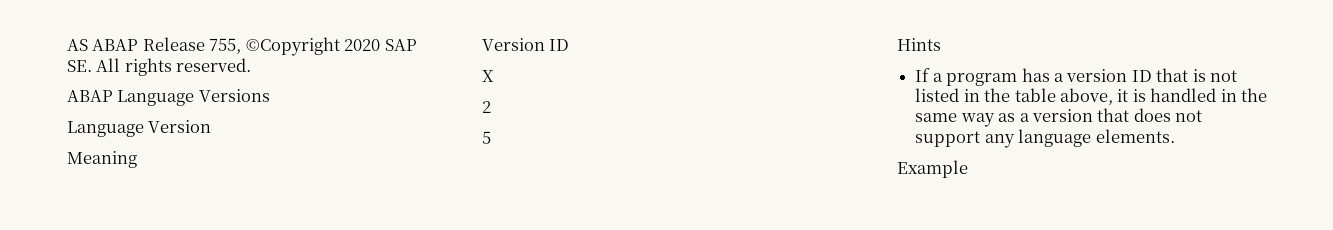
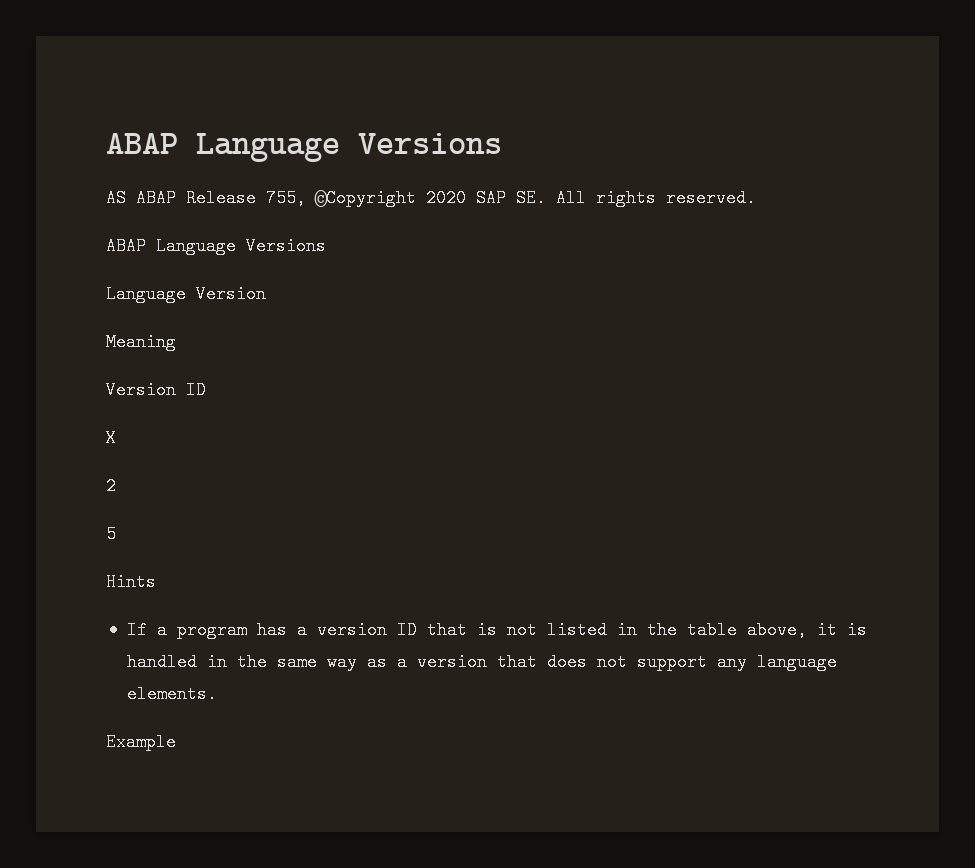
(67, 45) none -> [106,133,502,162] ABAP Language Versions //

